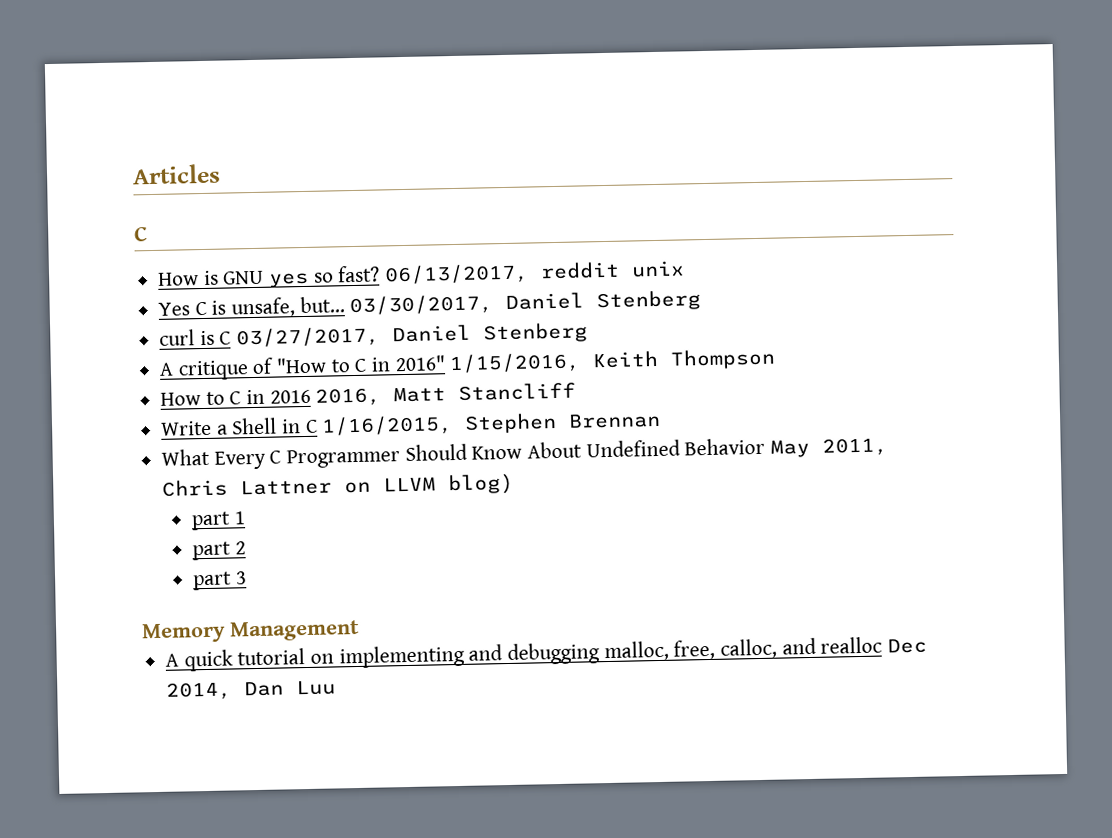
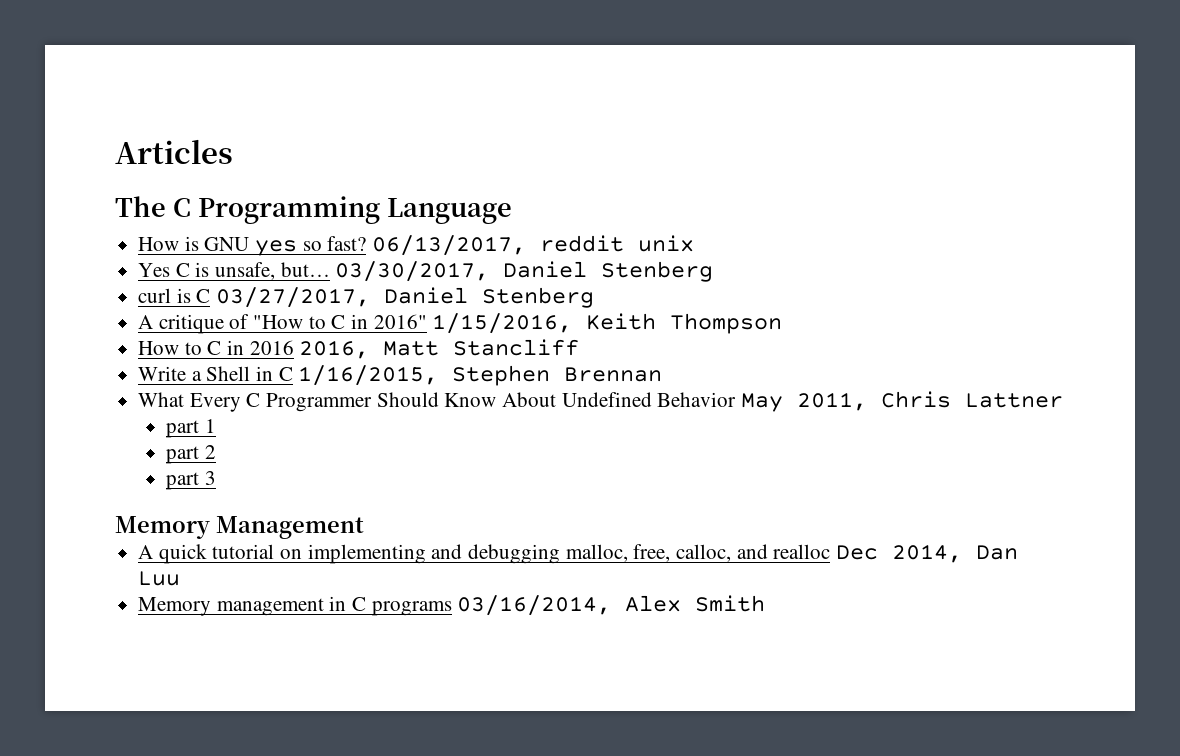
[134,226,148,242] C -> [115,196,512,224] The C Programming Language
[344,473,515,496] on LLVM blog) -> (1064, 400) none
(337, 688) none -> [138,595,766,616] // Memory management in C programs 03/16/2014, Alex Smith

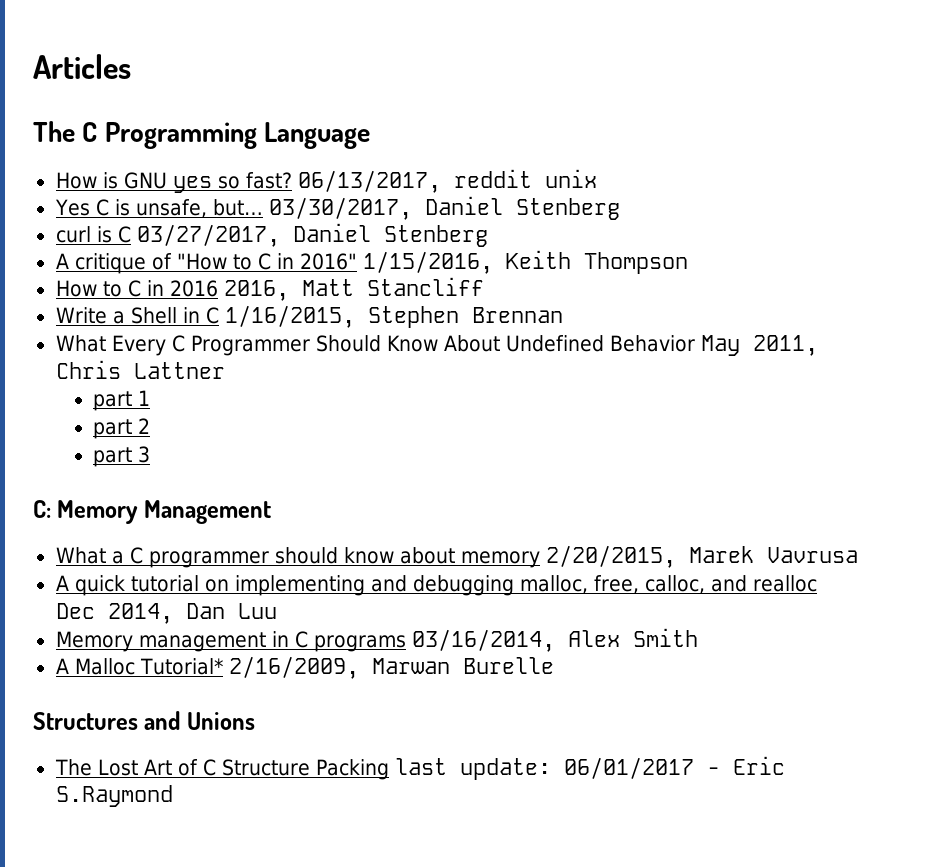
(216, 478) none -> [33,500,51,518] C:
(364, 527) none -> [55,545,858,568] // What a C programmer should know about memory 2/20/2015, Marek Vavrusa
(766, 603) none -> [55,656,554,679] [33,711,255,730] [54,756,785,780] [55,785,173,807] // A Malloc Tutorial* 2/16/2009, Marwan Burelle // Structures and Unions // The Lost Art of C Structure Packing last update: 06/01/2017 - Eric S.Raymond

